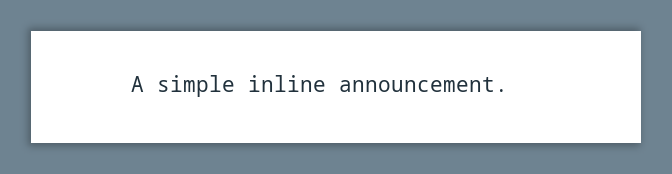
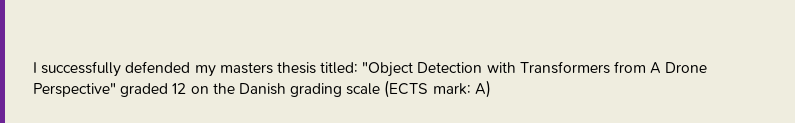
[131,75,508,97] A simple inline announcement. -> [33,61,708,77] [33,80,491,98] I successfully defended my masters thesis titled: "Object Detection with Transformers from A Drone Perspective" graded 12 on the Danish grading scale (ECTS mark: A)

